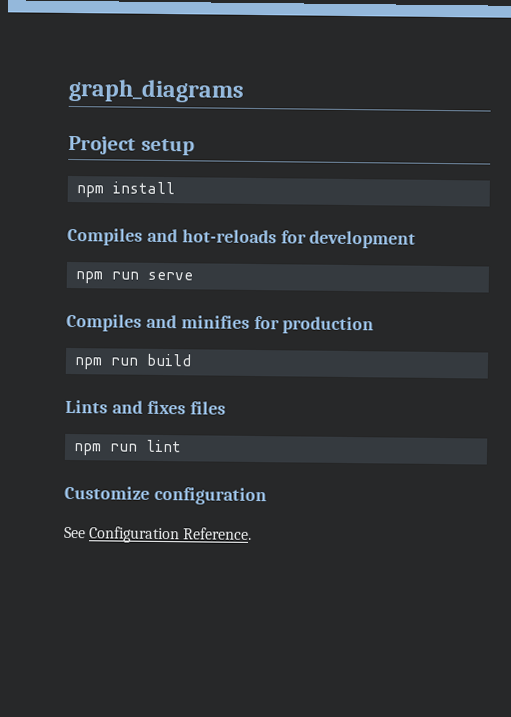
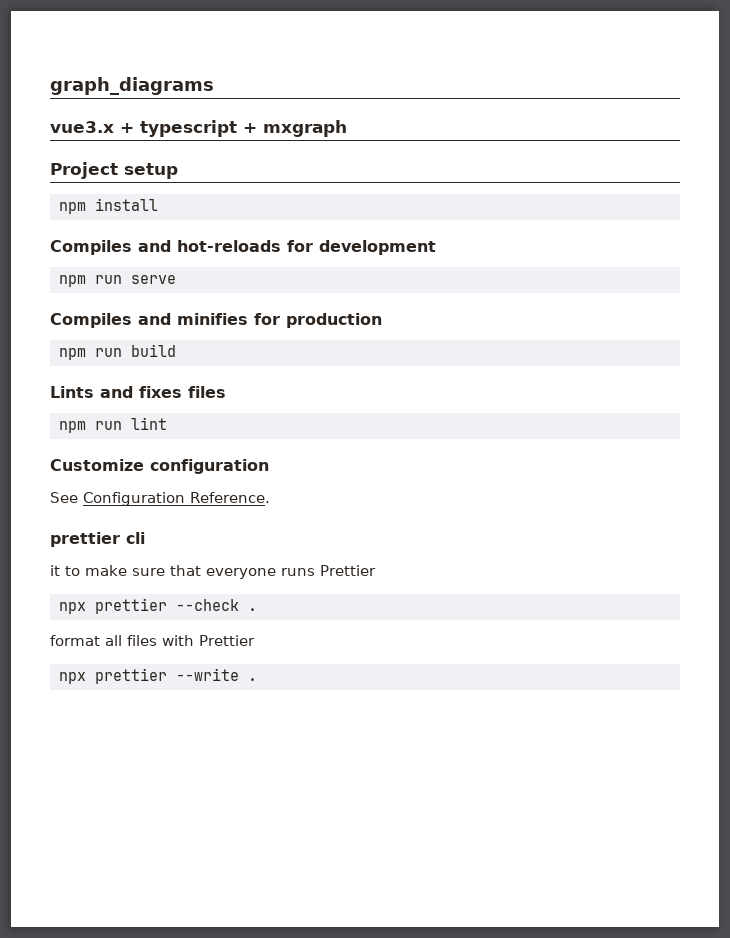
(245, 90) none -> [50,120,347,137] // vue3.x + typescript + mxgraph
(253, 533) none -> [50,532,145,547] [50,565,376,579] [59,598,257,614] [50,635,255,646] [59,668,257,684] // prettier cli // it to make sure that everyone runs Prettier // npx prettier --check . // format all files with Prettier // npx prettier --write .

